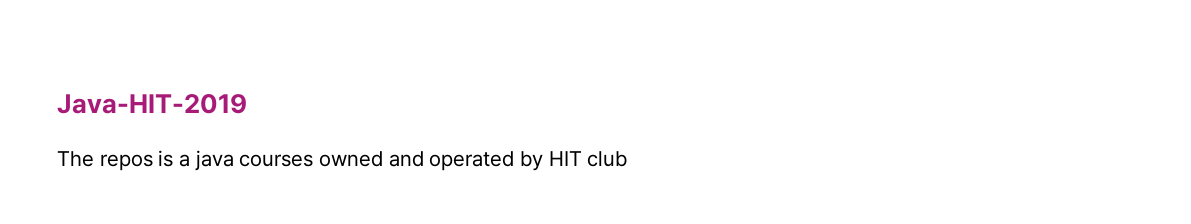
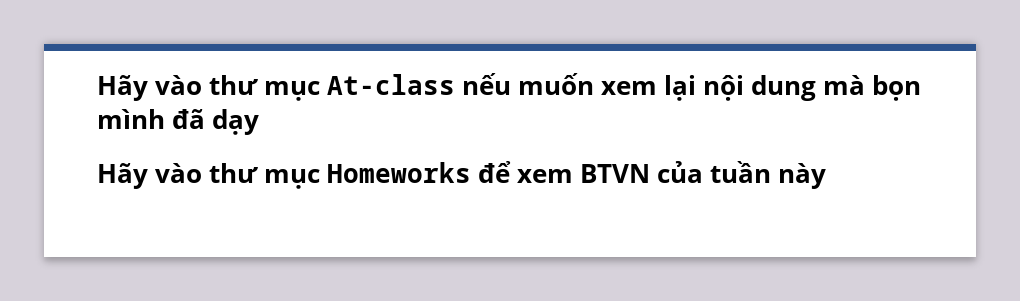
[57,93,247,114] [57,150,628,171] Java-HIT-2019 // The repos is a java courses owned and operated by HIT club -> [97,73,922,101] [97,109,260,135] [97,161,827,189] Hãy vào thư mục At-class nếu muốn xem lại nội dung mà bọn mình đã dạy // Hãy vào thư mục Homeworks để xem BTVN của tuần này

